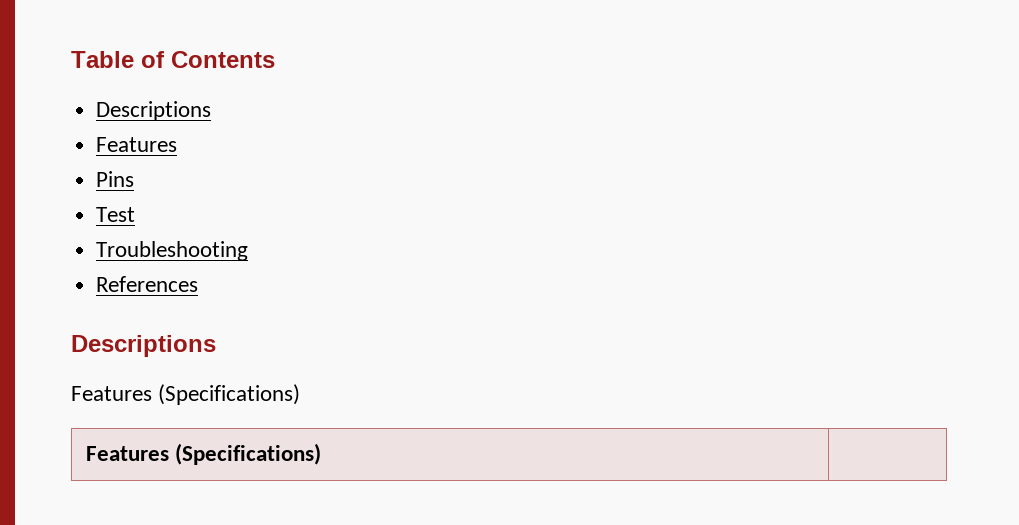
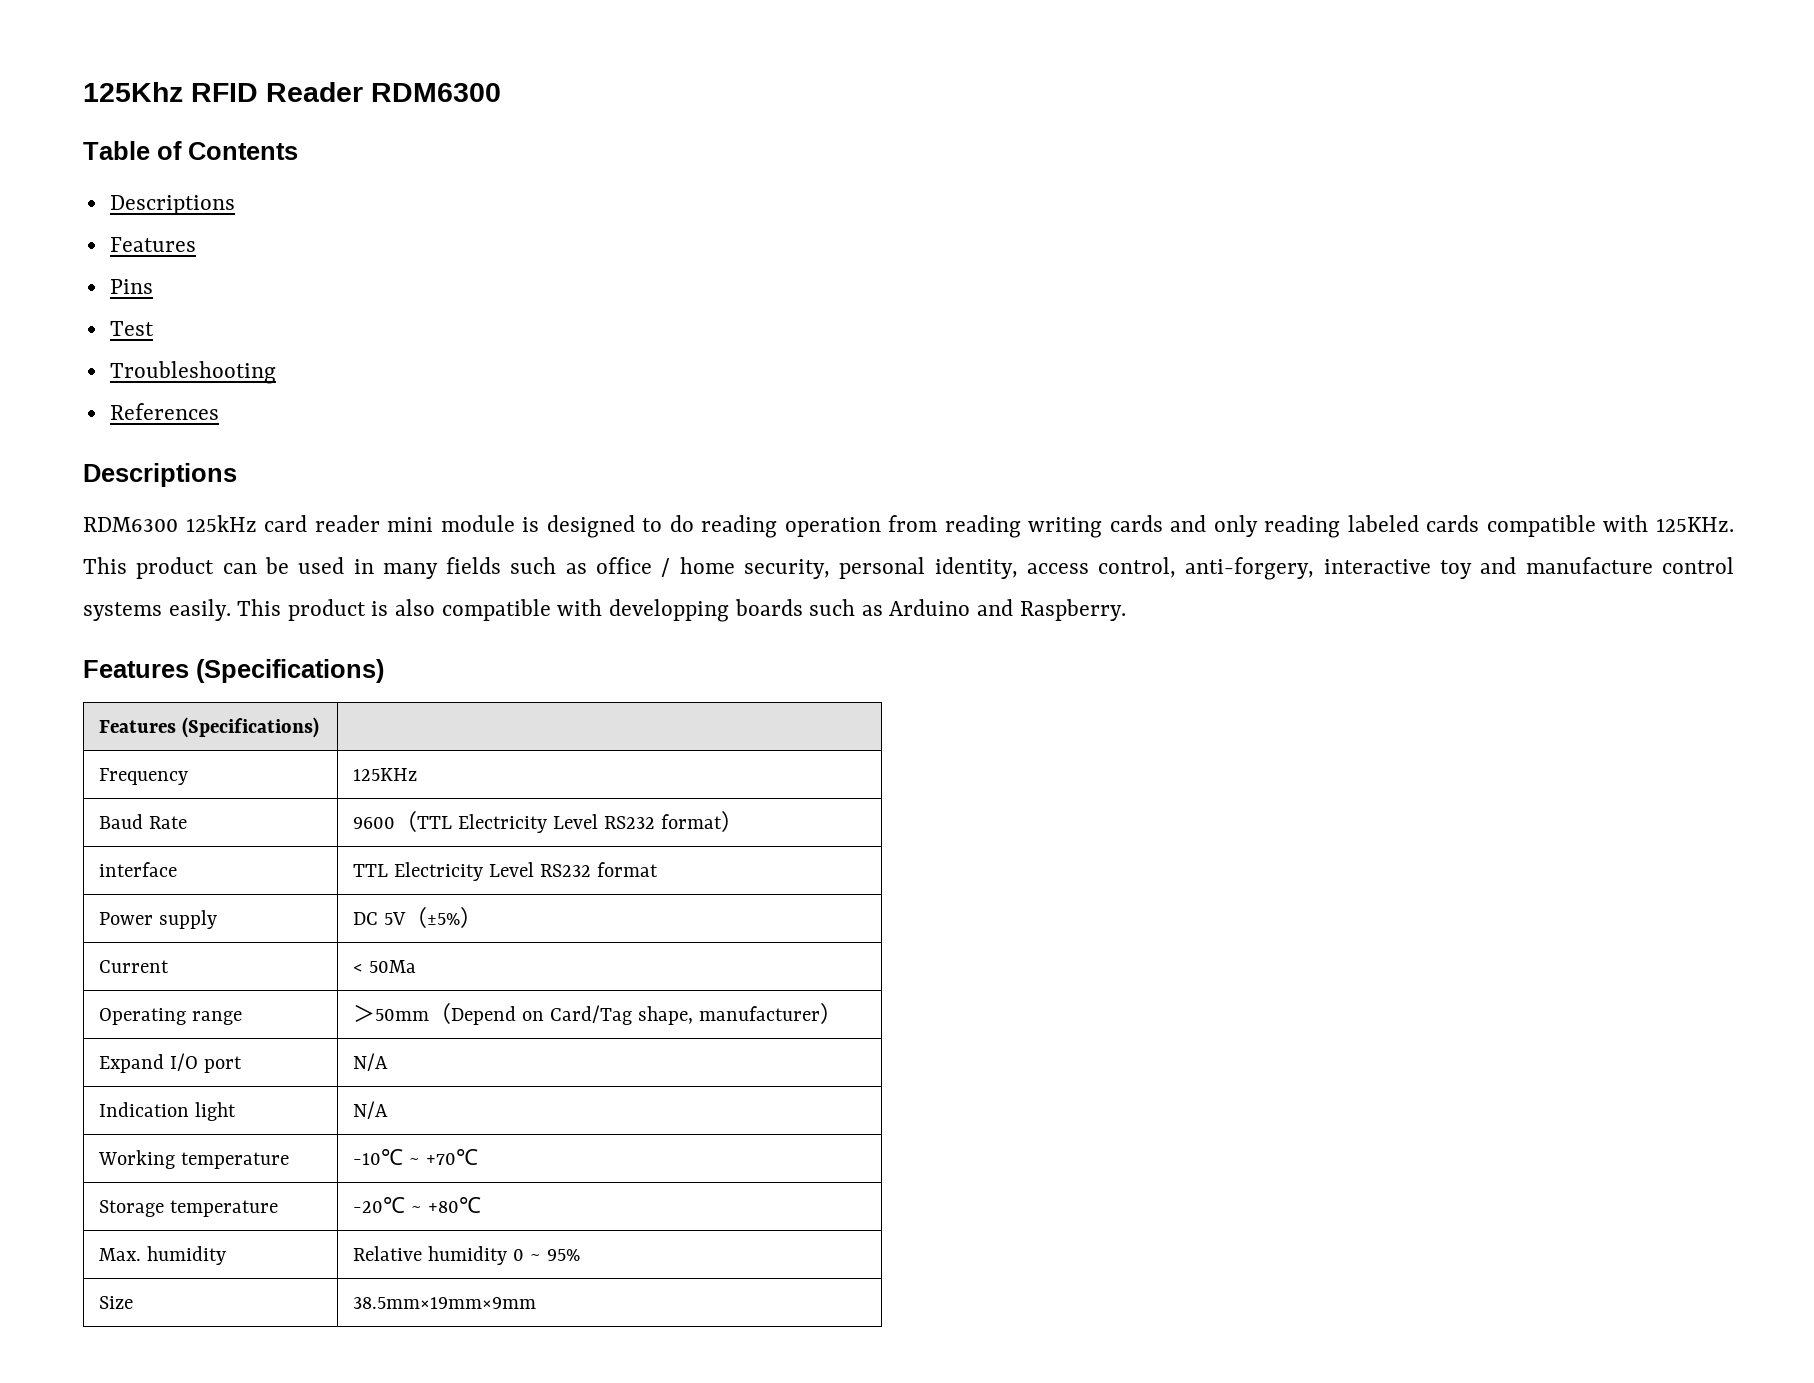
(71, 59) none -> [83,82,501,102] 125Khz RFID Reader RDM6300 //
[71,384,301,405] [86,443,322,465] Features (Specifications) // Features (Specifications) | -> [83,515,1734,538] [83,557,1735,580] [83,599,1126,622] [83,659,384,683] [98,717,319,738] [98,768,188,785] [352,768,417,781] [98,814,187,829] [352,811,743,833] [98,862,177,877] [352,862,658,881] [98,910,217,929] [352,907,482,928] [98,960,169,973] [352,960,416,973] [98,1008,242,1025] [352,1003,842,1025] [98,1053,242,1073] [352,1053,388,1071] [98,1102,236,1121] [352,1101,388,1119] [97,1150,289,1169] [352,1149,478,1165] [98,1200,278,1217] [352,1197,481,1213] [98,1246,226,1265] [352,1246,580,1265] [98,1296,133,1309] [352,1297,536,1309] RDM6300 125kHz card reader mini module is designed to do reading operation from reading writing cards and only reading labeled cards compatible with 125KHz. This product can be used in many fields such as office / home security, personal identity, access control, anti-forgery, interactive toy and manufacture control systems easily. This product is also compatible with developping boards such as Arduino and Raspberry. // Features (Specifications) // Features (Specifications) | // Frequency | 125KHz // Baud Rate | 9600（TTL Electricity Level RS232 format） // interface | TTL Electricity Level RS232 format // Power supply | DC 5V（±5%） // Current | < 50Ma // Operating range | ＞50mm（Depend on Card/Tag shape, manufacturer） // Expand I/O port | N/A // Indication light | N/A // Working temperature | -10℃ ~ +70℃ // Storage temperature | -20℃ ~ +80℃ // Max. humidity | Relative humidity 0 ~ 95% // Size | 38.5mm×19mm×9mm

